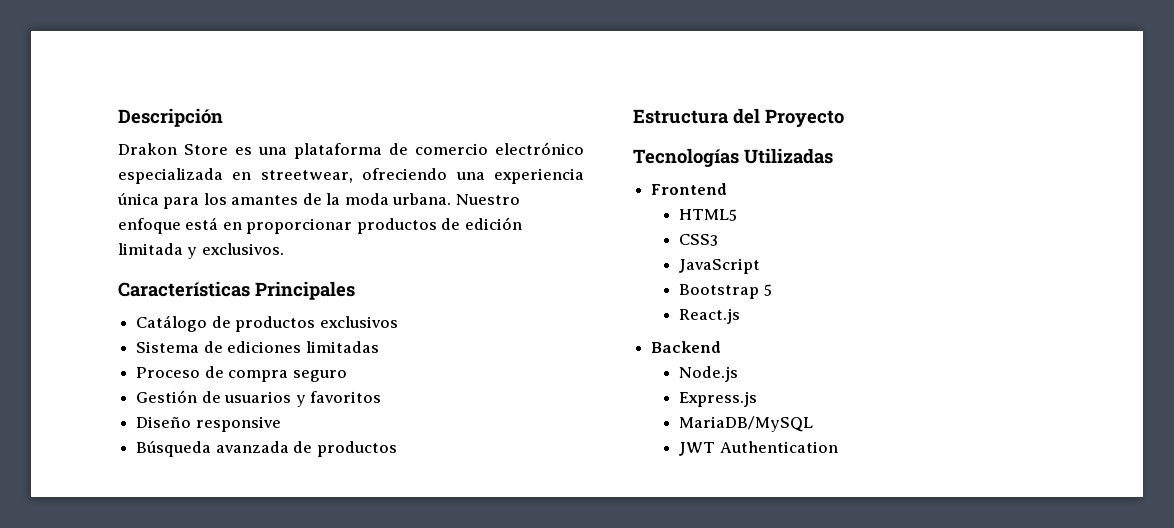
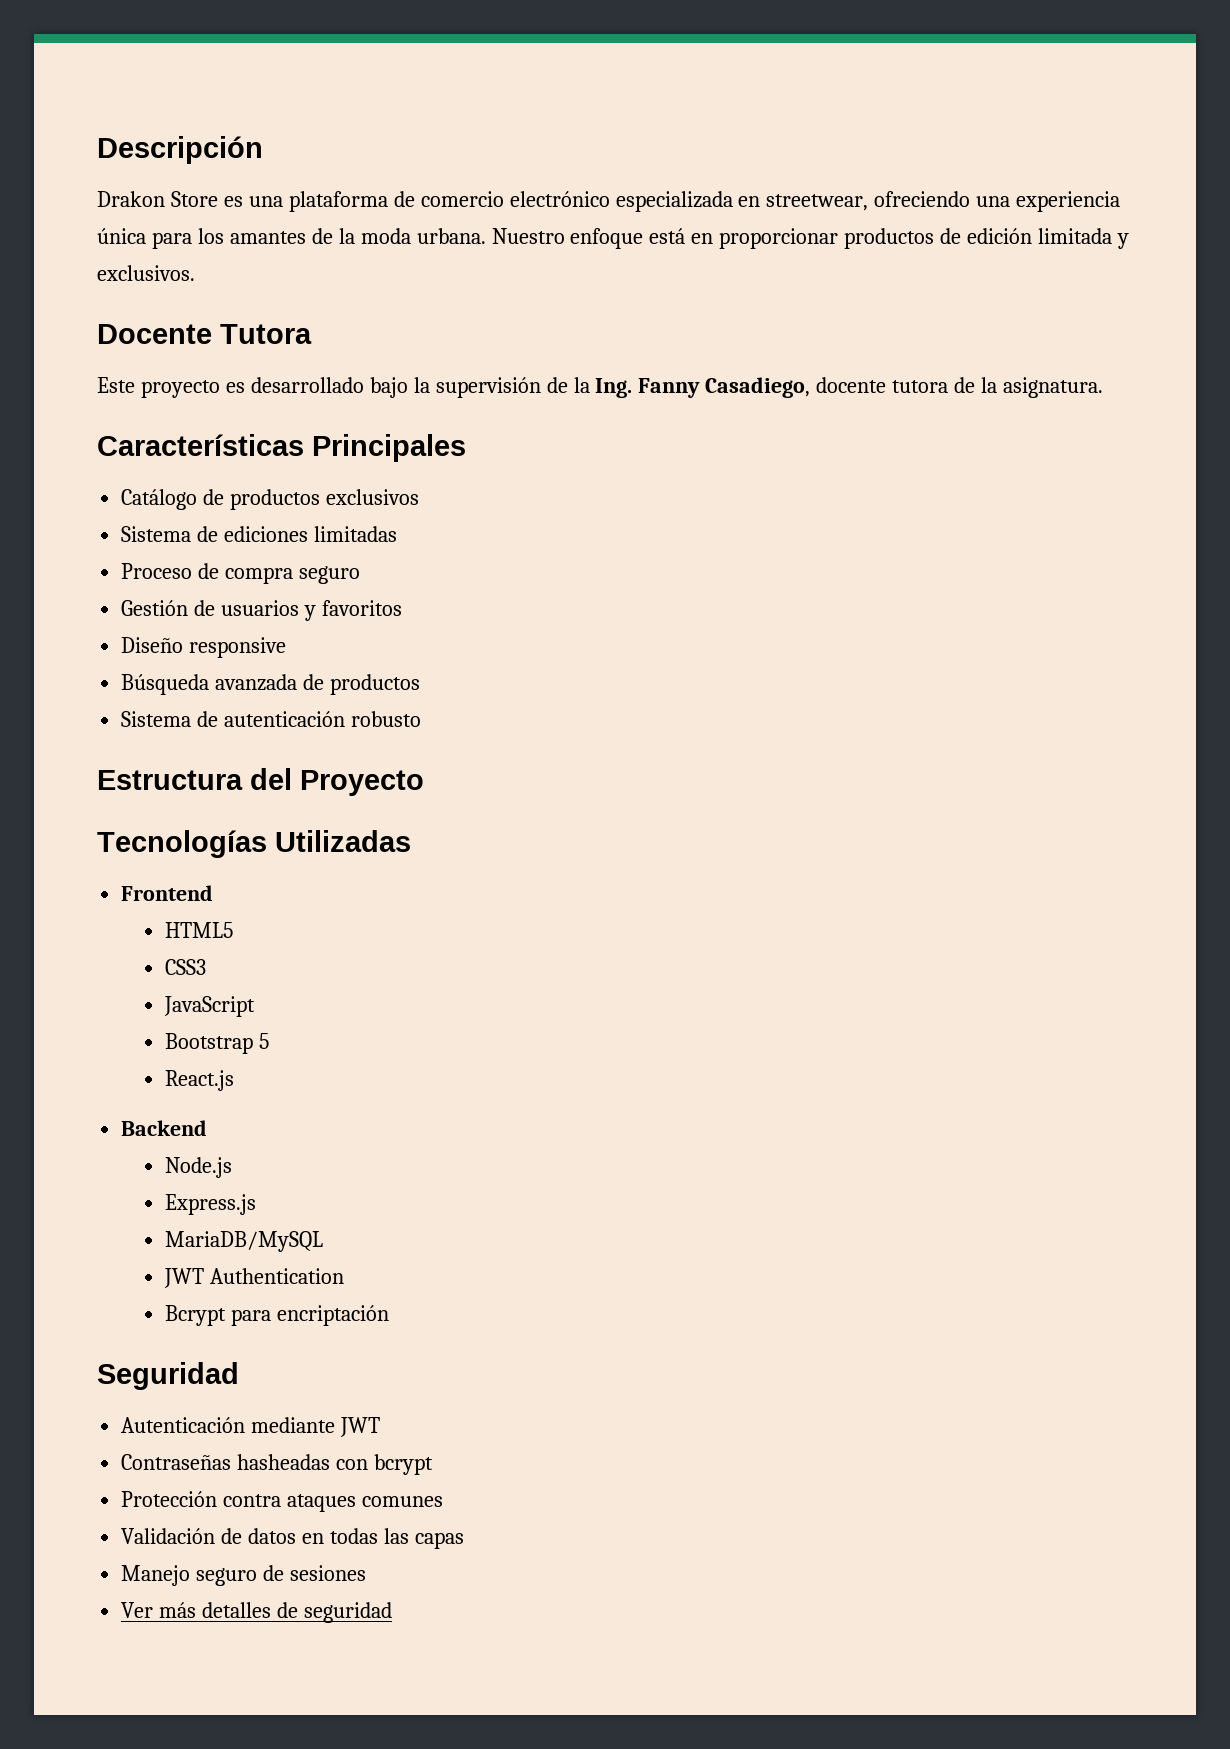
(284, 249) none -> [97,324,312,344] [97,377,1104,398] // Docente Tutora // Este proyecto es desarrollado bajo la supervisión de la Ing. Fanny Casadiego, docente tutora de la asignatura.
(397, 449) none -> [121,711,422,727] // Sistema de autenticación robusto
(838, 447) none -> [165,1305,389,1326] [97,1362,239,1390] [121,1417,381,1437] [121,1454,434,1475] [121,1491,444,1512] [121,1528,464,1549] [121,1565,367,1586] [121,1602,392,1623] // Bcrypt para encriptación // Seguridad // Autenticación mediante JWT // Contraseñas hasheadas con bcrypt // Protección contra ataques comunes // Validación de datos en todas las capas // Manejo seguro de sesiones // Ver más detalles de seguridad

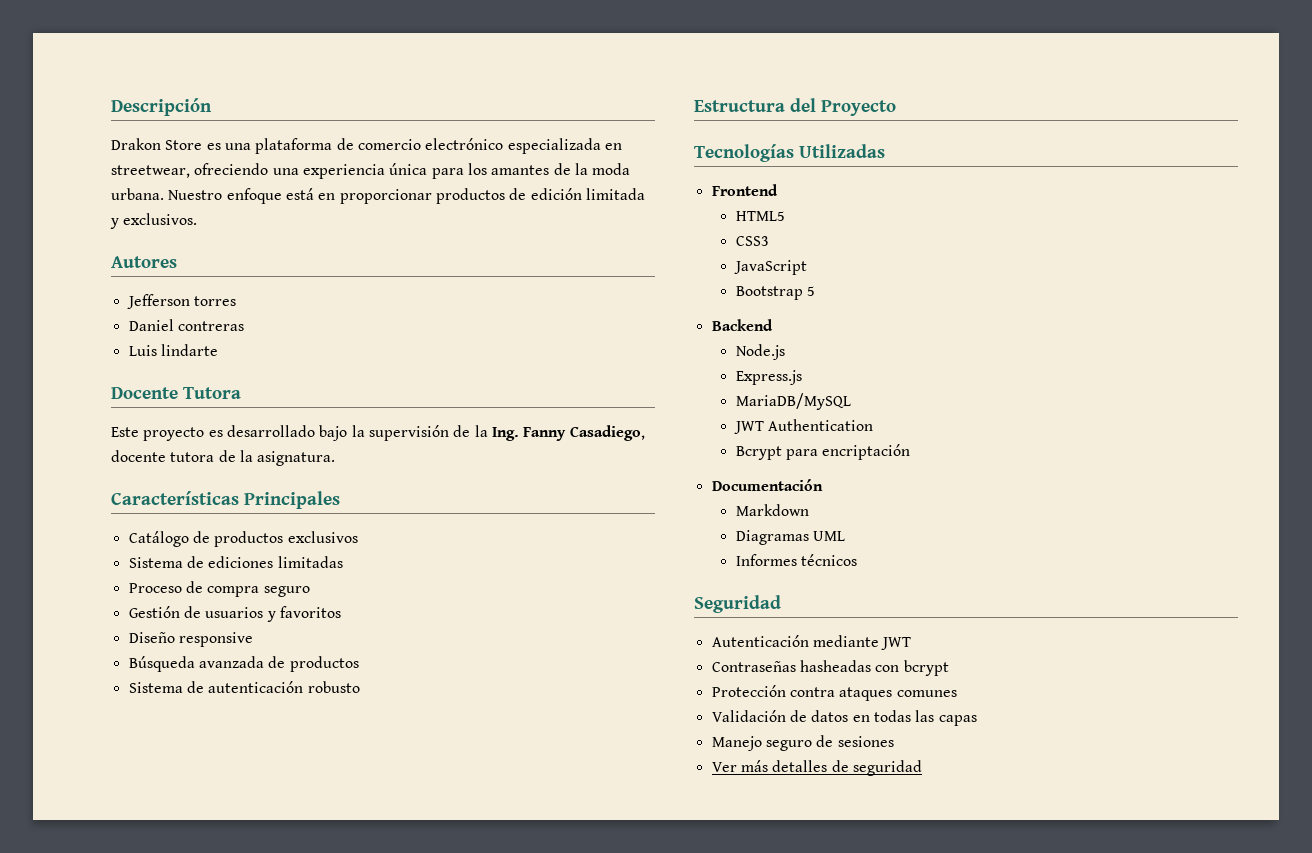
(195, 273) none -> [111,256,177,268] [126,294,236,309] [128,319,244,331] [128,344,218,356] // Autores // Jefferson torres // Daniel contreras // Luis lindarte
[165,1070,235,1091] // React.js -> (816, 291) none
(389, 1315) none -> [711,479,823,491] [735,504,809,516] [735,530,846,545] [735,554,858,566] // Documentación // Markdown // Diagramas UML // Informes técnicos

